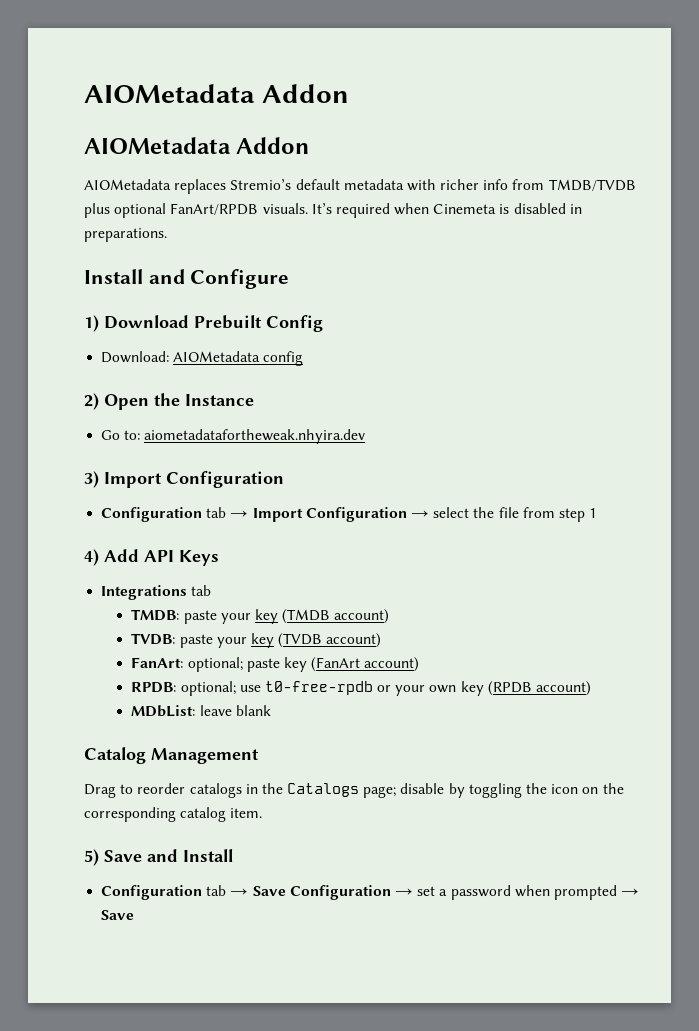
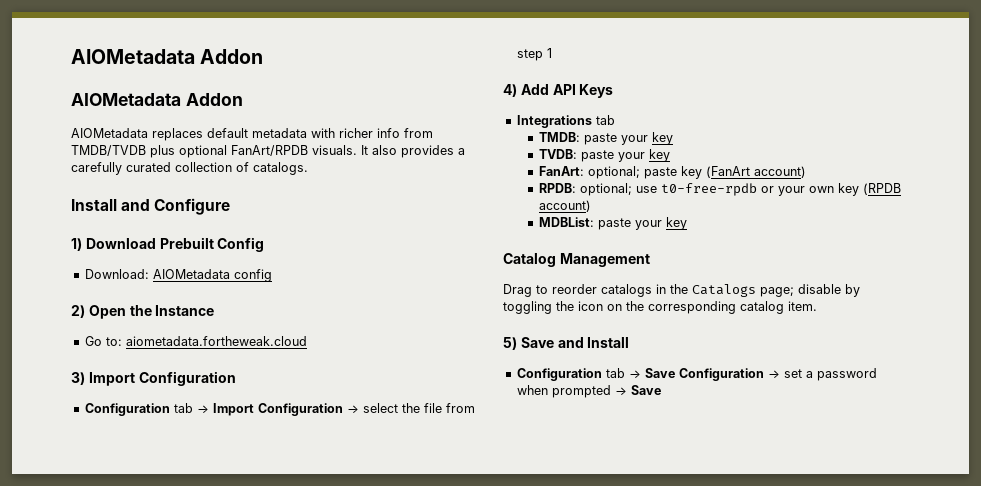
[230,179,292,190] Stremio’s -> (203, 134) none
[311,203,582,218] [84,228,167,242] It’s required when Cinemeta is disabled in preparations. -> [361,145,465,158] [71,162,308,175] It also provides a carefully curated collection of catalogs.
[144,429,366,444] aiometadatafortheweak.nhyira.dev -> [125,336,307,346] aiometadata.fortheweak.cloud
[282,609,390,624] (TMDB account) -> (673, 138) none
[278,633,382,648] (TVDB account) -> (670, 155) none
[131,705,271,717] MDbList: leave blank -> [538,217,687,230] MDBList: paste your key

